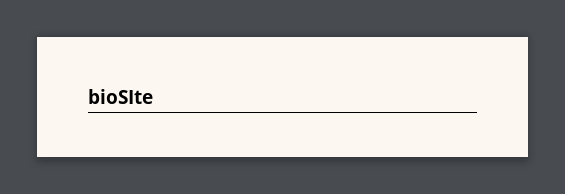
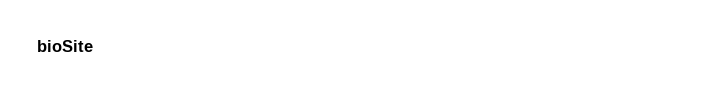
[88,89,153,104] bioSIte -> [37,40,93,52] bioSite

